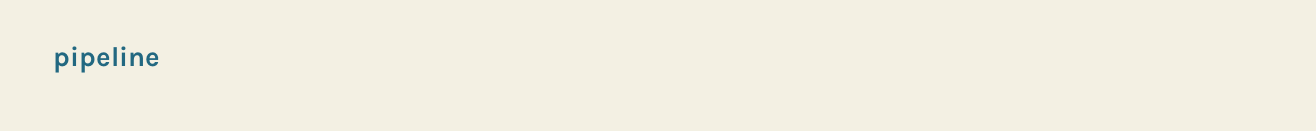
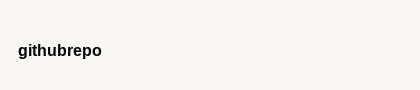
[53,46,160,73] pipeline -> [18,44,102,59] githubrepo

